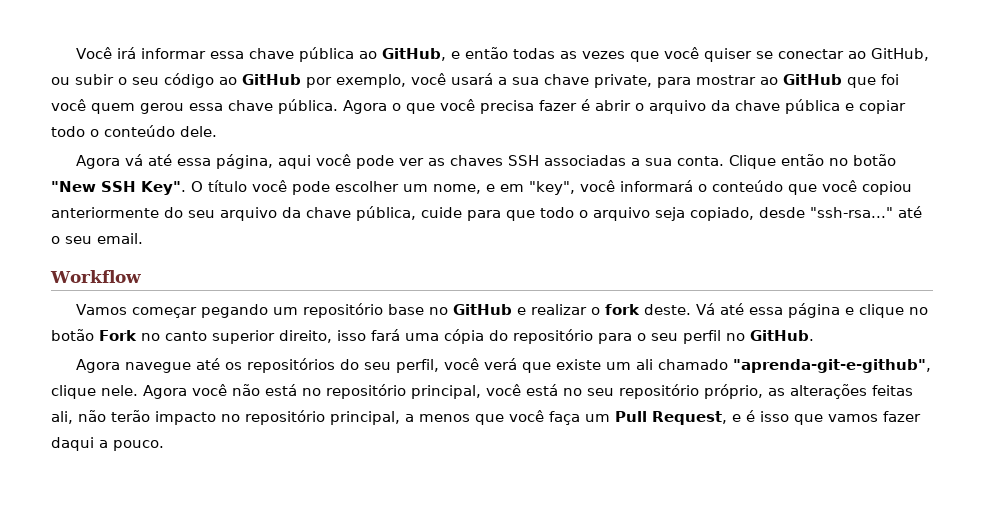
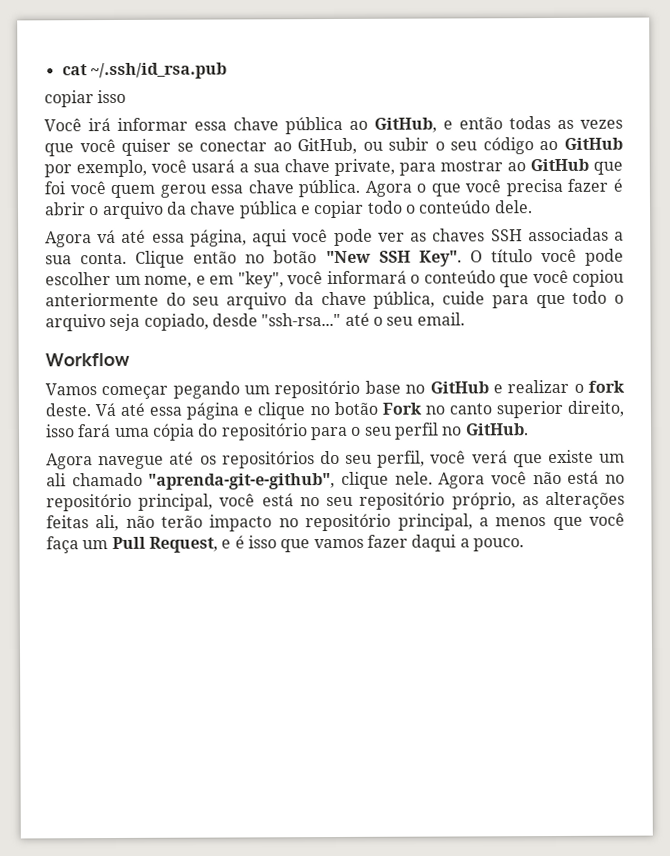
(75, 53) none -> [61,62,227,80] [44,89,127,108] cat ~/.ssh/id_rsa.pub // copiar isso //

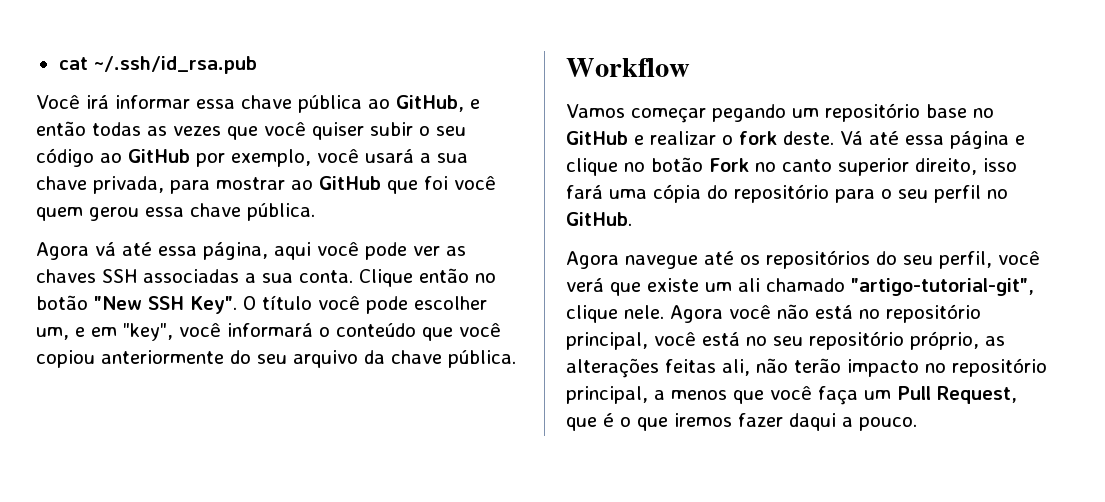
[44,89,127,108] // copiar isso -> (257, 65) none
[176,137,383,155] se conectar ao GitHub, ou -> (364, 131) none
[334,158,395,176] private, -> [93,176,164,194] privada,
[364,178,624,197] [44,200,533,220] Agora o que você precisa fazer é abrir o arquivo da chave pública e copiar todo o conteúdo dele. -> (315, 212) none
[114,275,192,288] um nome, -> [36,327,69,340] um,
[373,290,625,309] [45,312,465,332] pública, cuide para que todo o arquivo seja copiado, desde "ssh-rsa..." até o seu email. -> [448,350,516,368] pública.
[148,472,336,490] "aprenda-git-e-github", -> [851,278,1034,296] "artigo-tutorial-git",
[221,535,364,553] e é isso que vamos -> [566,413,732,431] que é o que iremos

